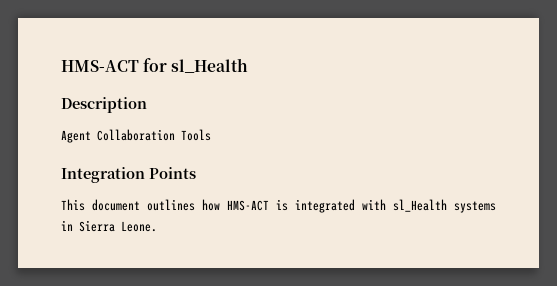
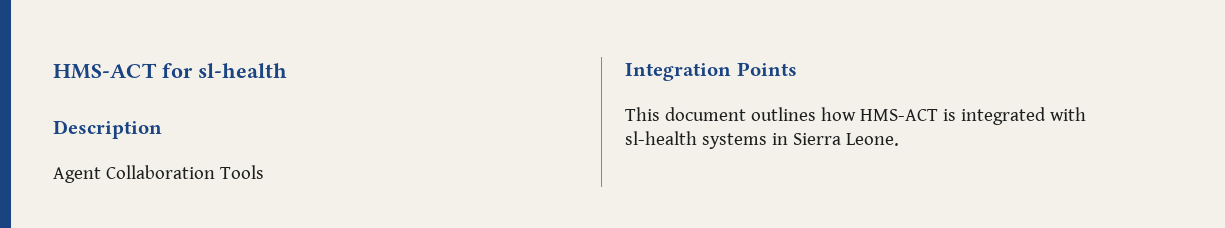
[171,58,249,73] sl_Health -> [198,63,287,78] sl-health
[393,199,447,212] sl_Health -> [625,131,697,145] sl-health

